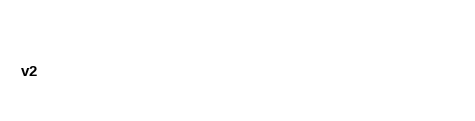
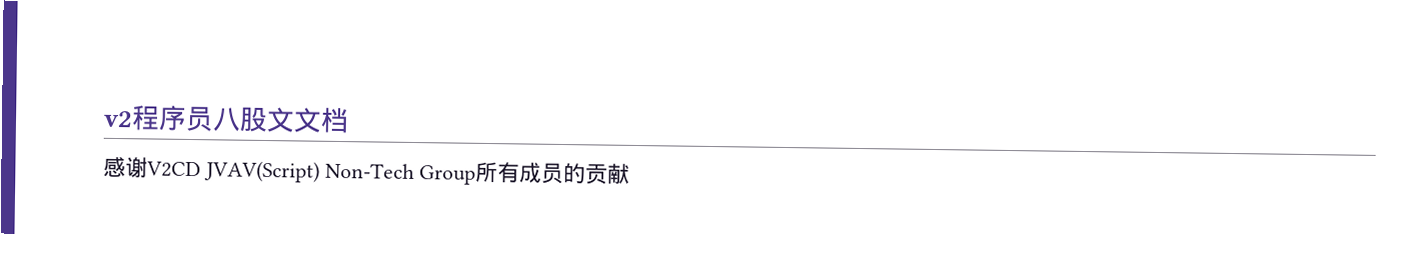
(37, 71) none -> [131,105,349,134] [103,156,631,185] 程序员八股文文档 // 感谢V2CD JVAV(Script) Non-Tech Group所有成员的贡献

